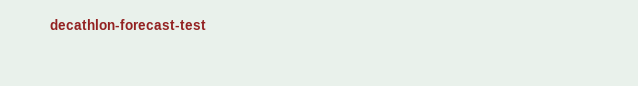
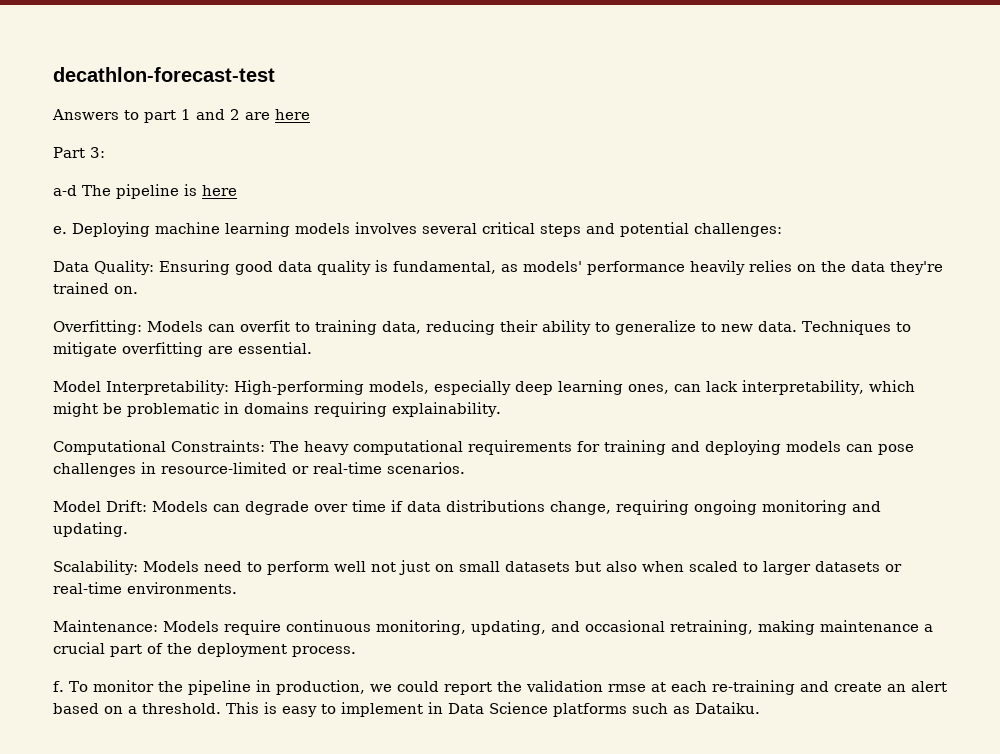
(206, 24) none -> [52,109,310,123] [53,147,105,158] [53,184,237,199] [53,222,782,237] [53,260,943,275] [53,282,138,294] [53,320,911,335] [53,342,312,357] [53,380,915,395] [53,402,501,417] [53,440,914,455] [53,462,465,477] [53,500,881,515] [53,522,128,537] [53,560,902,575] [53,582,237,594] [53,620,933,635] [53,642,356,657] [53,680,947,695] [53,702,760,717] // Answers to part 1 and 2 are here // Part 3: // a-d The pipeline is here // e. Deploying machine learning models involves several critical steps and potential challenges: // Data Quality: Ensuring good data quality is fundamental, as models' performance heavily relies on the data they're trained on. // Overfitting: Models can overfit to training data, reducing their ability to generalize to new data. Techniques to mitigate overfitting are essential. // Model Interpretability: High-performing models, especially deep learning ones, can lack interpretability, which might be problematic in domains requiring explainability. // Computational Constraints: The heavy computational requirements for training and deploying models can pose challenges in resource-limited or real-time scenarios. // Model Drift: Models can degrade over time if data distributions change, requiring ongoing monitoring and updating. // Scalability: Models need to perform well not just on small datasets but also when scaled to larger datasets or real-time environments. // Maintenance: Models require continuous monitoring, updating, and occasional retraining, making maintenance a crucial part of the deployment process. // f. To monitor the pipeline in production, we could report the validation rmse at each re-training and create an alert based on a threshold. This is easy to implement in Data Science platforms such as Dataiku.

